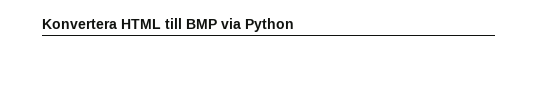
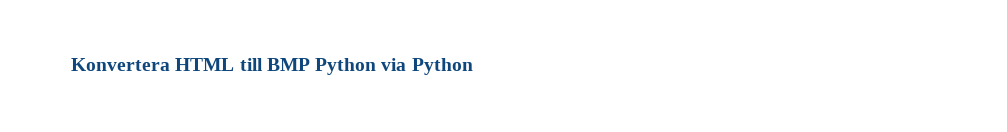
(217, 24) none -> [315,58,377,75] Python

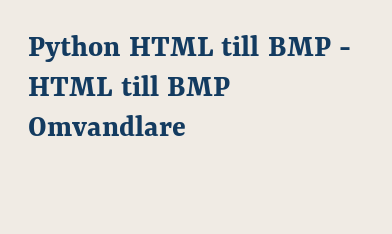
[71,58,473,75] Konvertera HTML till BMP Python via Python -> [28,35,352,62] [28,75,231,96] [28,115,186,136] Python HTML till BMP - HTML till BMP Omvandlare

